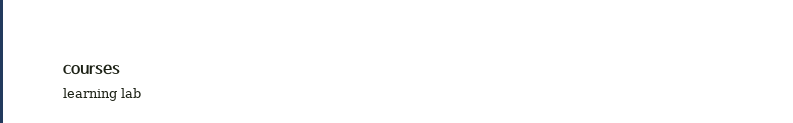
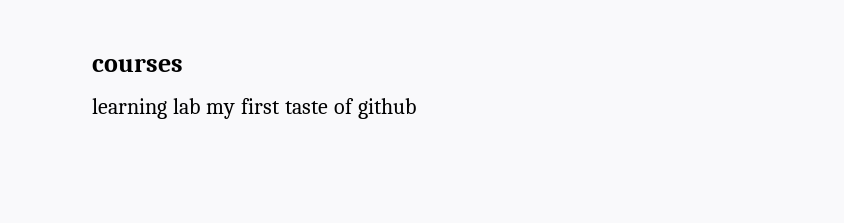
(141, 93) none -> [205,98,416,119] my first taste of github

